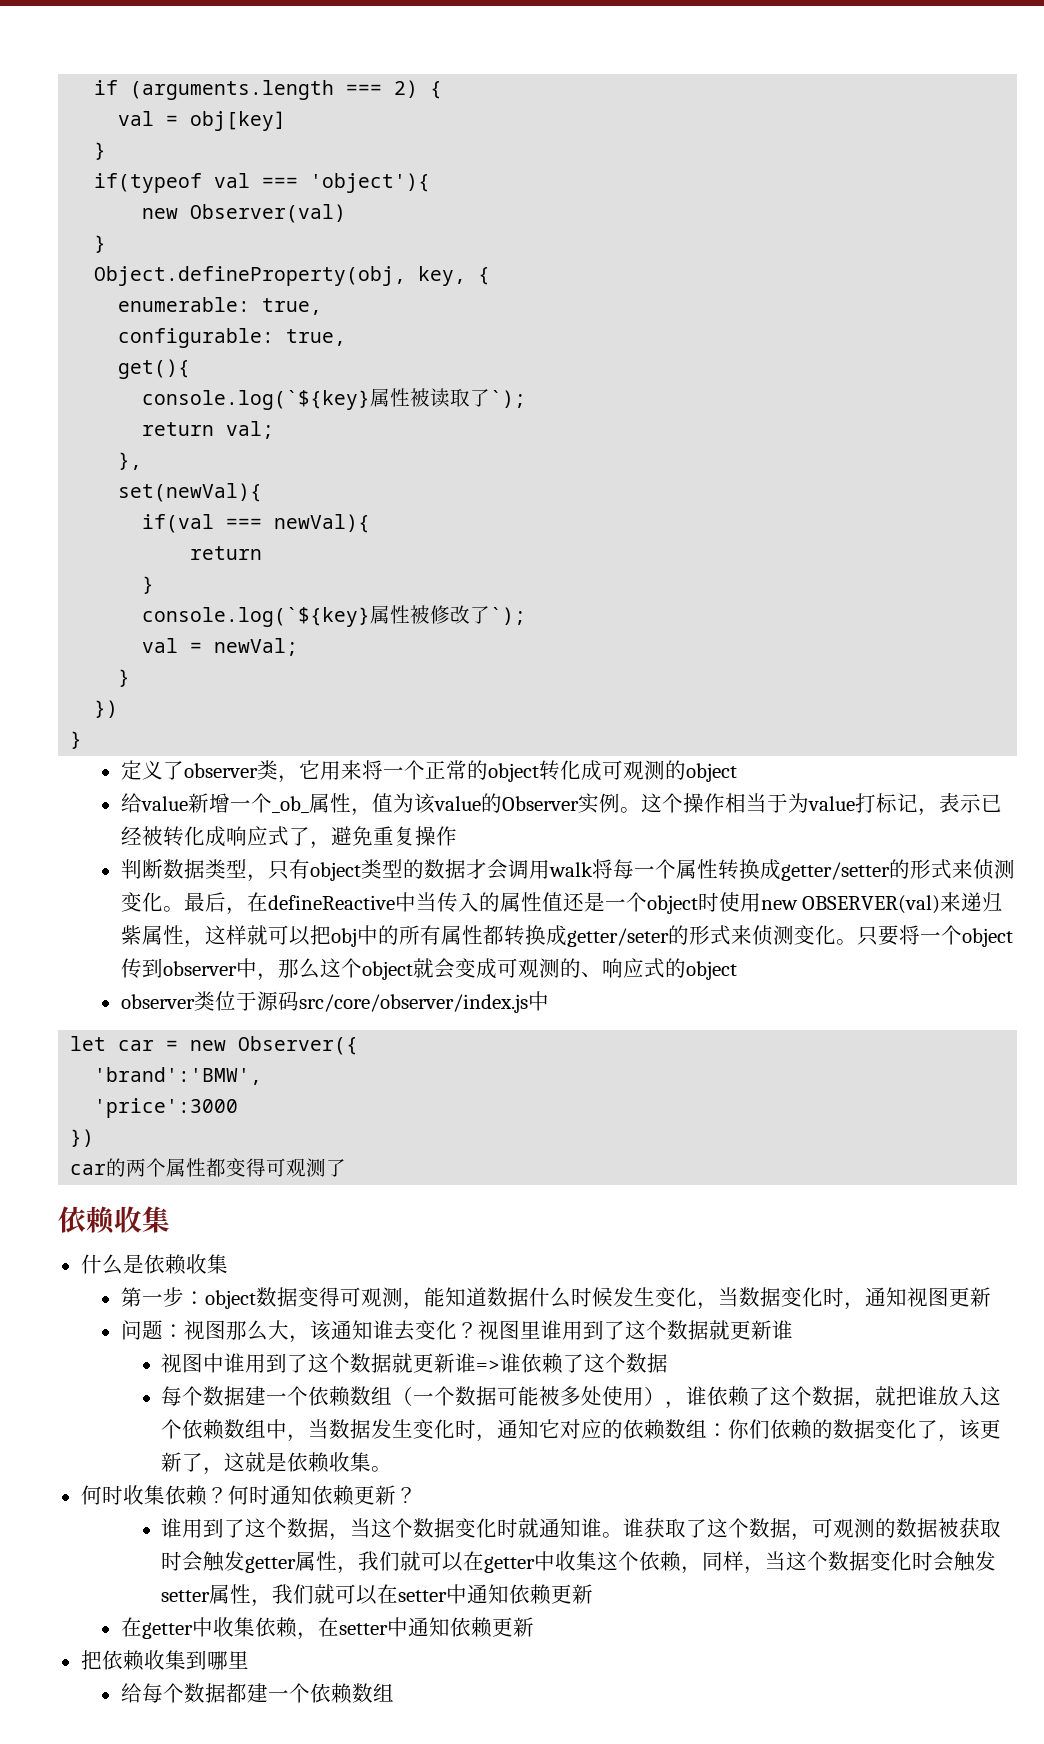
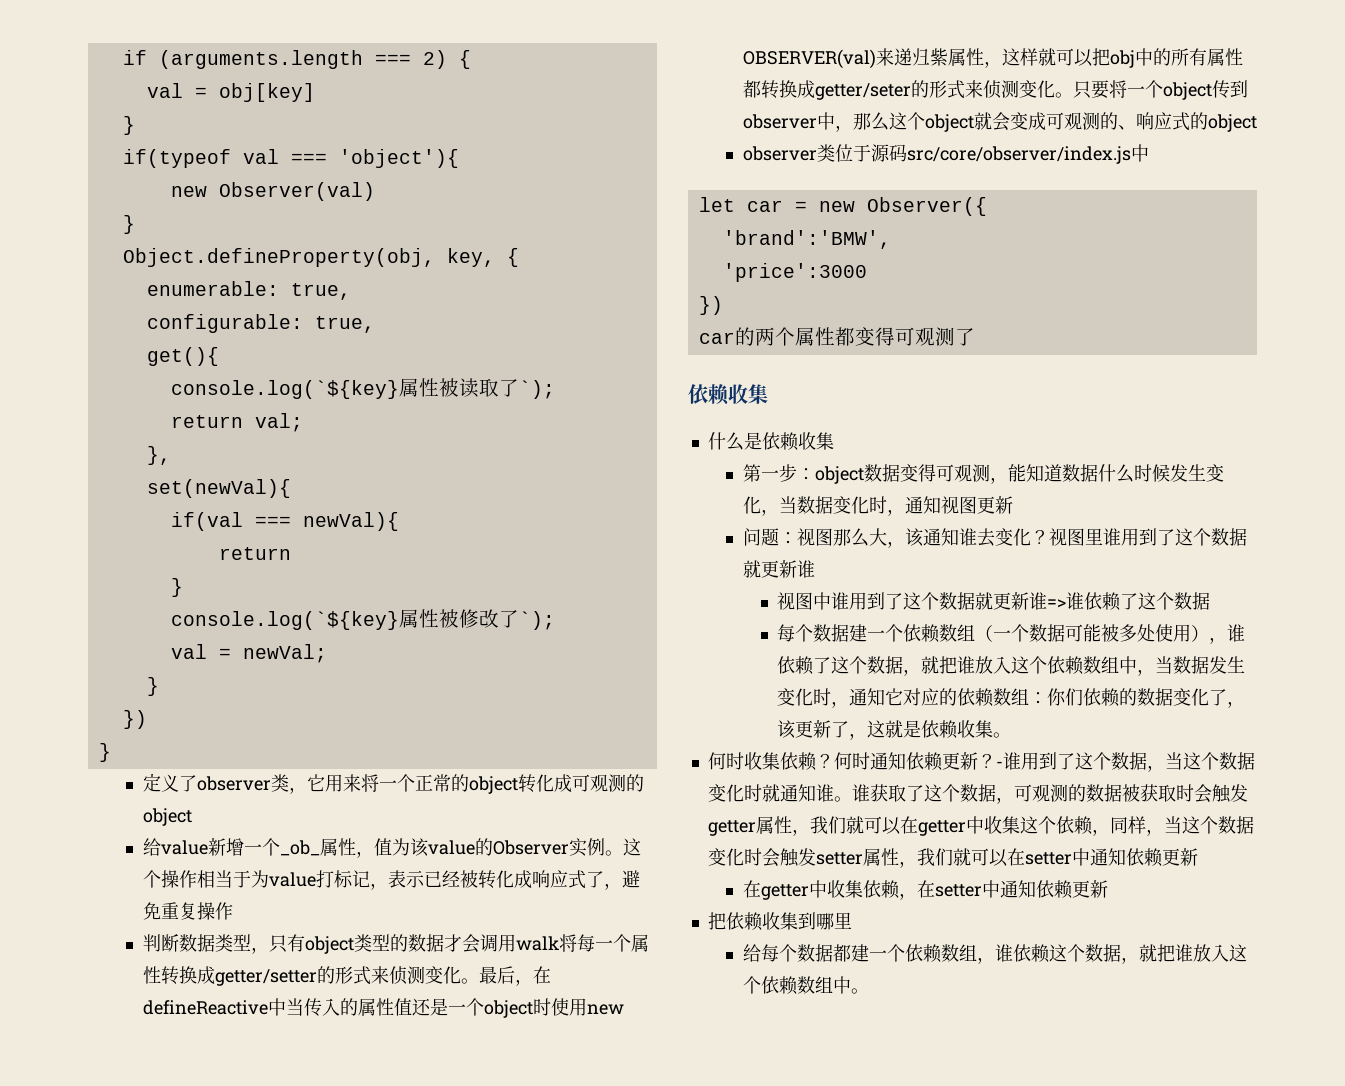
(417, 1495) // -> [995,761,1003,768] -
(394, 1692) none -> [976,944,1247,964] [742,976,869,995] ，谁依赖这个数据，就把谁放入这个依赖数组中。

